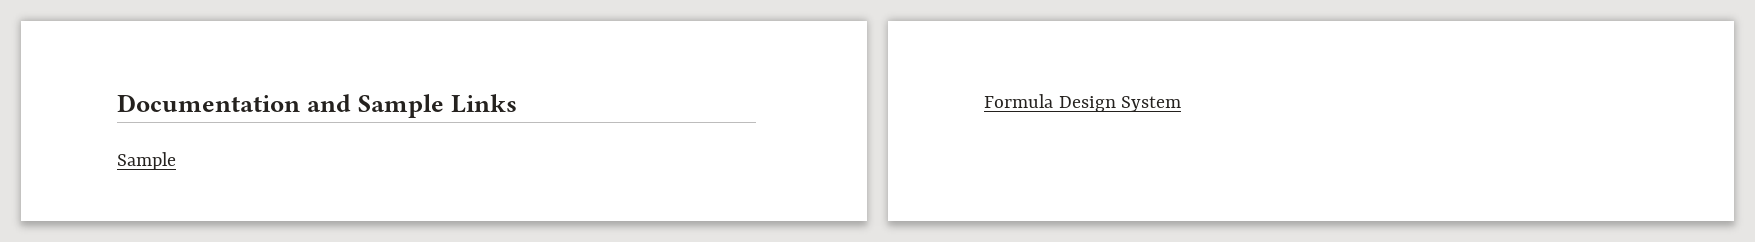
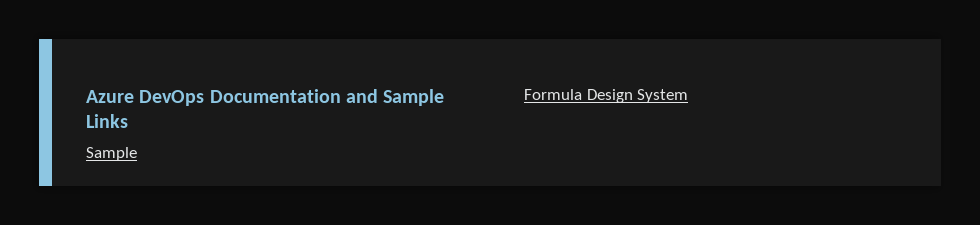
(117, 103) none -> [86,90,205,106] Azure DevOps

